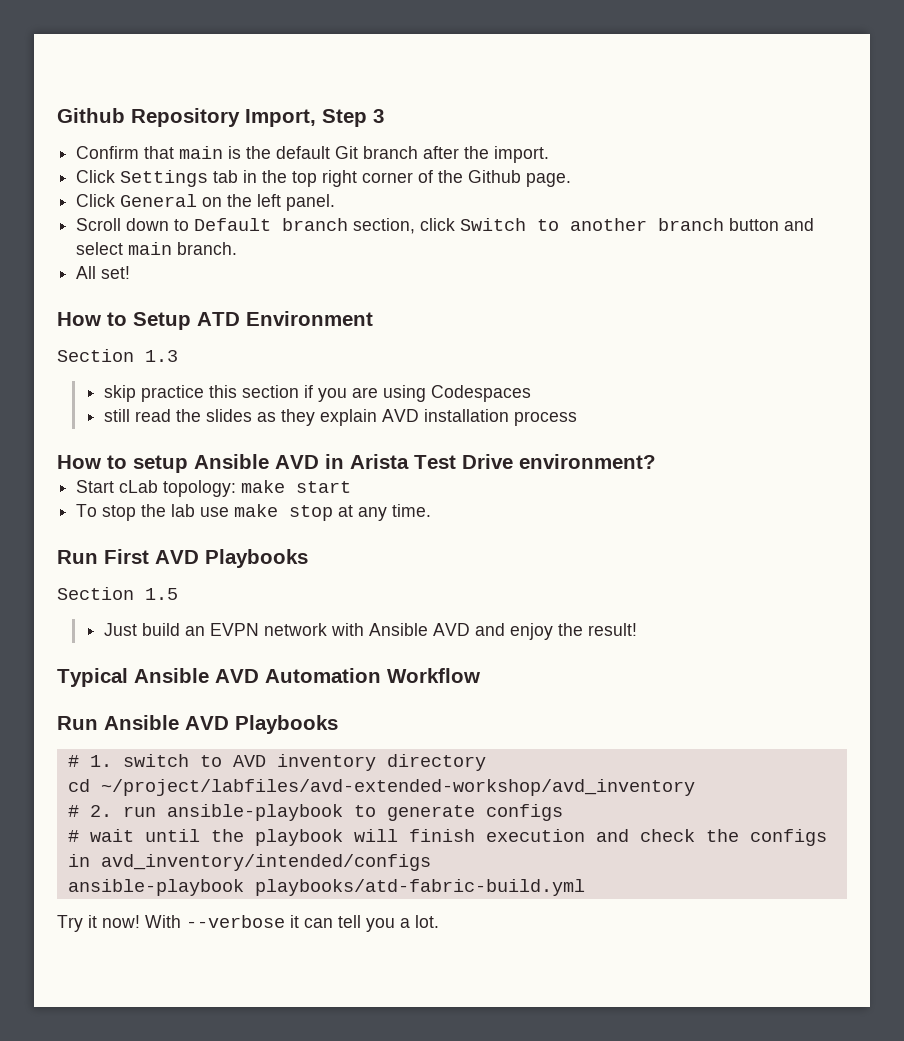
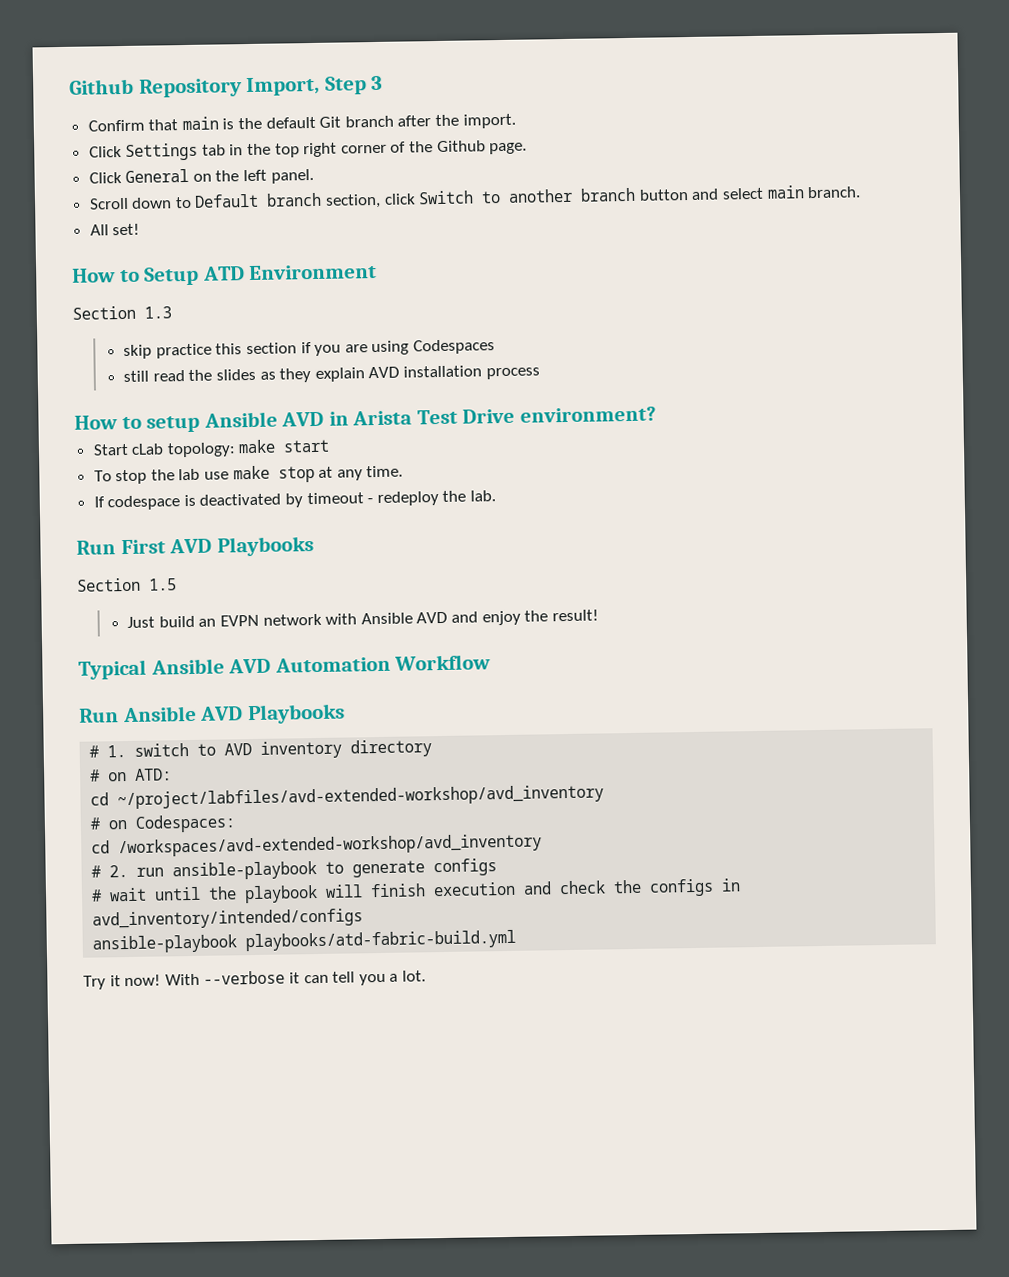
(432, 510) none -> [93,490,497,511] // If codespace is deactivated by timeout - redeploy the lab.
(486, 762) none -> [90,768,173,782] // # on ATD:
(695, 787) none -> [90,814,237,833] [91,833,543,858] // # on Codespaces: // cd /workspaces/avd-extended-workshop/avd_inventory

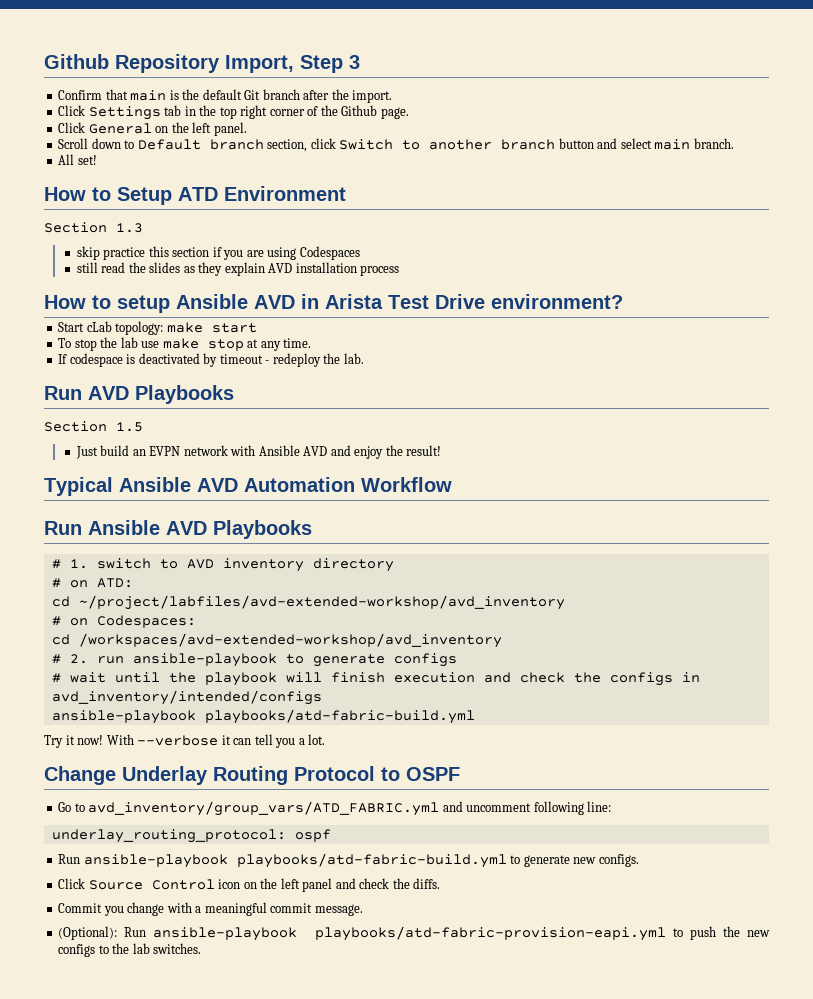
[120,539,166,555] First -> (82, 393) none
(426, 976) none -> [44,766,460,785] [58,801,612,816] [51,829,331,843] [58,853,639,868] [58,878,441,892] [58,902,363,916] [58,926,770,941] [58,943,202,957] // Change Underlay Routing Protocol to OSPF // Go to avd_inventory/group_vars/ATD_FABRIC.yml and uncomment following line: // underlay_routing_protocol: ospf // Run ansible-playbook playbooks/atd-fabric-build.yml to generate new configs. // Click Source Control icon on the left panel and check the diffs. // Commit you change with a meaningful commit message. // (Optional): Run ansible-playbook playbooks/atd-fabric-provision-eapi.yml to push the new configs to the lab switches.

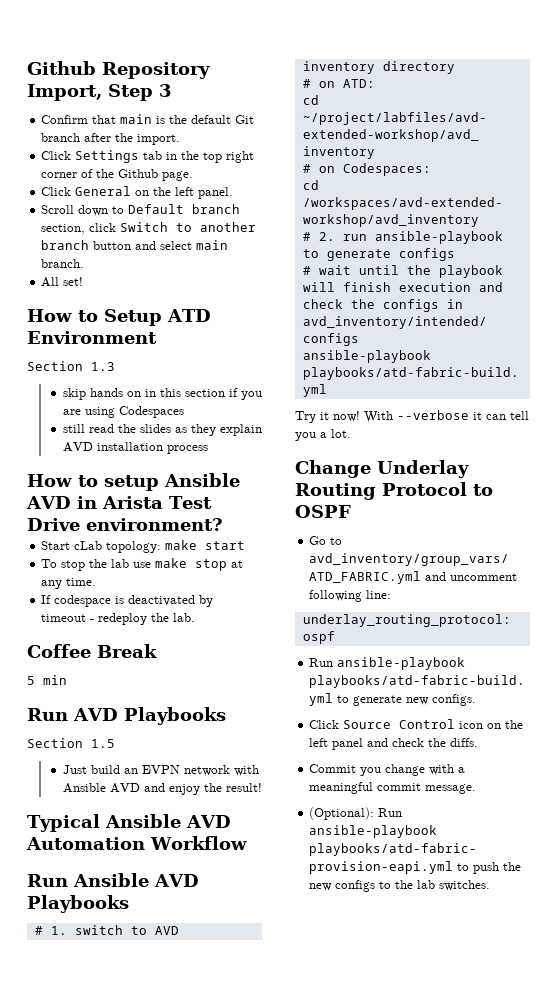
[103,247,146,260] practice -> [89,388,156,397] hands on in
(364, 358) none -> [27,644,157,658] [27,675,67,685] // Coffee Break // 5 min

